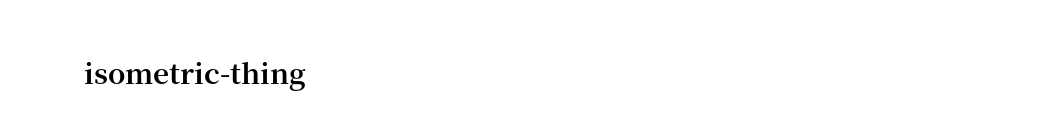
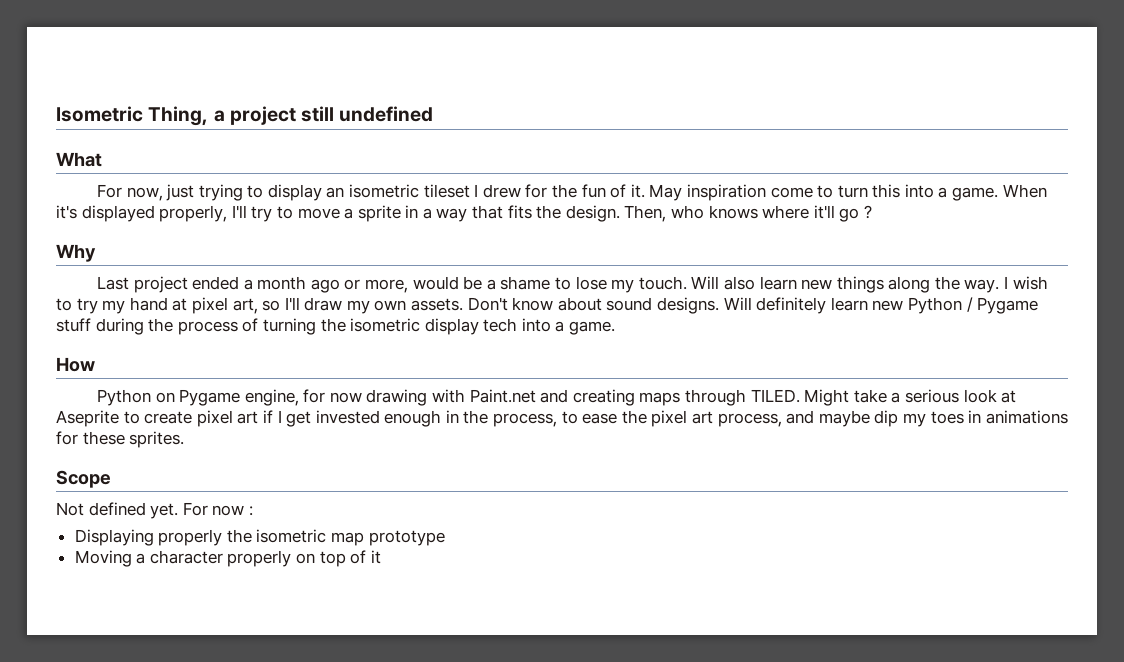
[84,61,306,91] isometric-thing -> [56,106,434,126] [56,152,102,167] [96,184,1047,201] [56,205,872,222] [56,244,96,262] [96,276,1048,293] [56,297,1039,314] [56,318,616,335] [56,357,95,372] [96,389,1017,406] [56,410,1068,427] [56,431,185,448] [56,470,111,488] [56,502,253,519] [74,529,445,546] [74,550,381,567] Isometric Thing, a project still undefined // What // For now, just trying to display an isometric tileset I drew for the fun of it. May inspiration come to turn this into a game. When it's displayed properly, I'll try to move a sprite in a way that fits the design. Then, who knows where it'll go ? // Why // Last project ended a month ago or more, would be a shame to lose my touch. Will also learn new things along the way. I wish to try my hand at pixel art, so I'll draw my own assets. Don't know about sound designs. Will definitely learn new Python / Pygame stuff during the process of turning the isometric display tech into a game. // How // Python on Pygame engine, for now drawing with Paint.net and creating maps through TILED. Might take a serious look at Aseprite to create pixel art if I get invested enough in the process, to ease the pixel art process, and maybe dip my toes in animations for these sprites. // Scope // Not defined yet. For now : // Displaying properly the isometric map prototype // Moving a character properly on top of it

